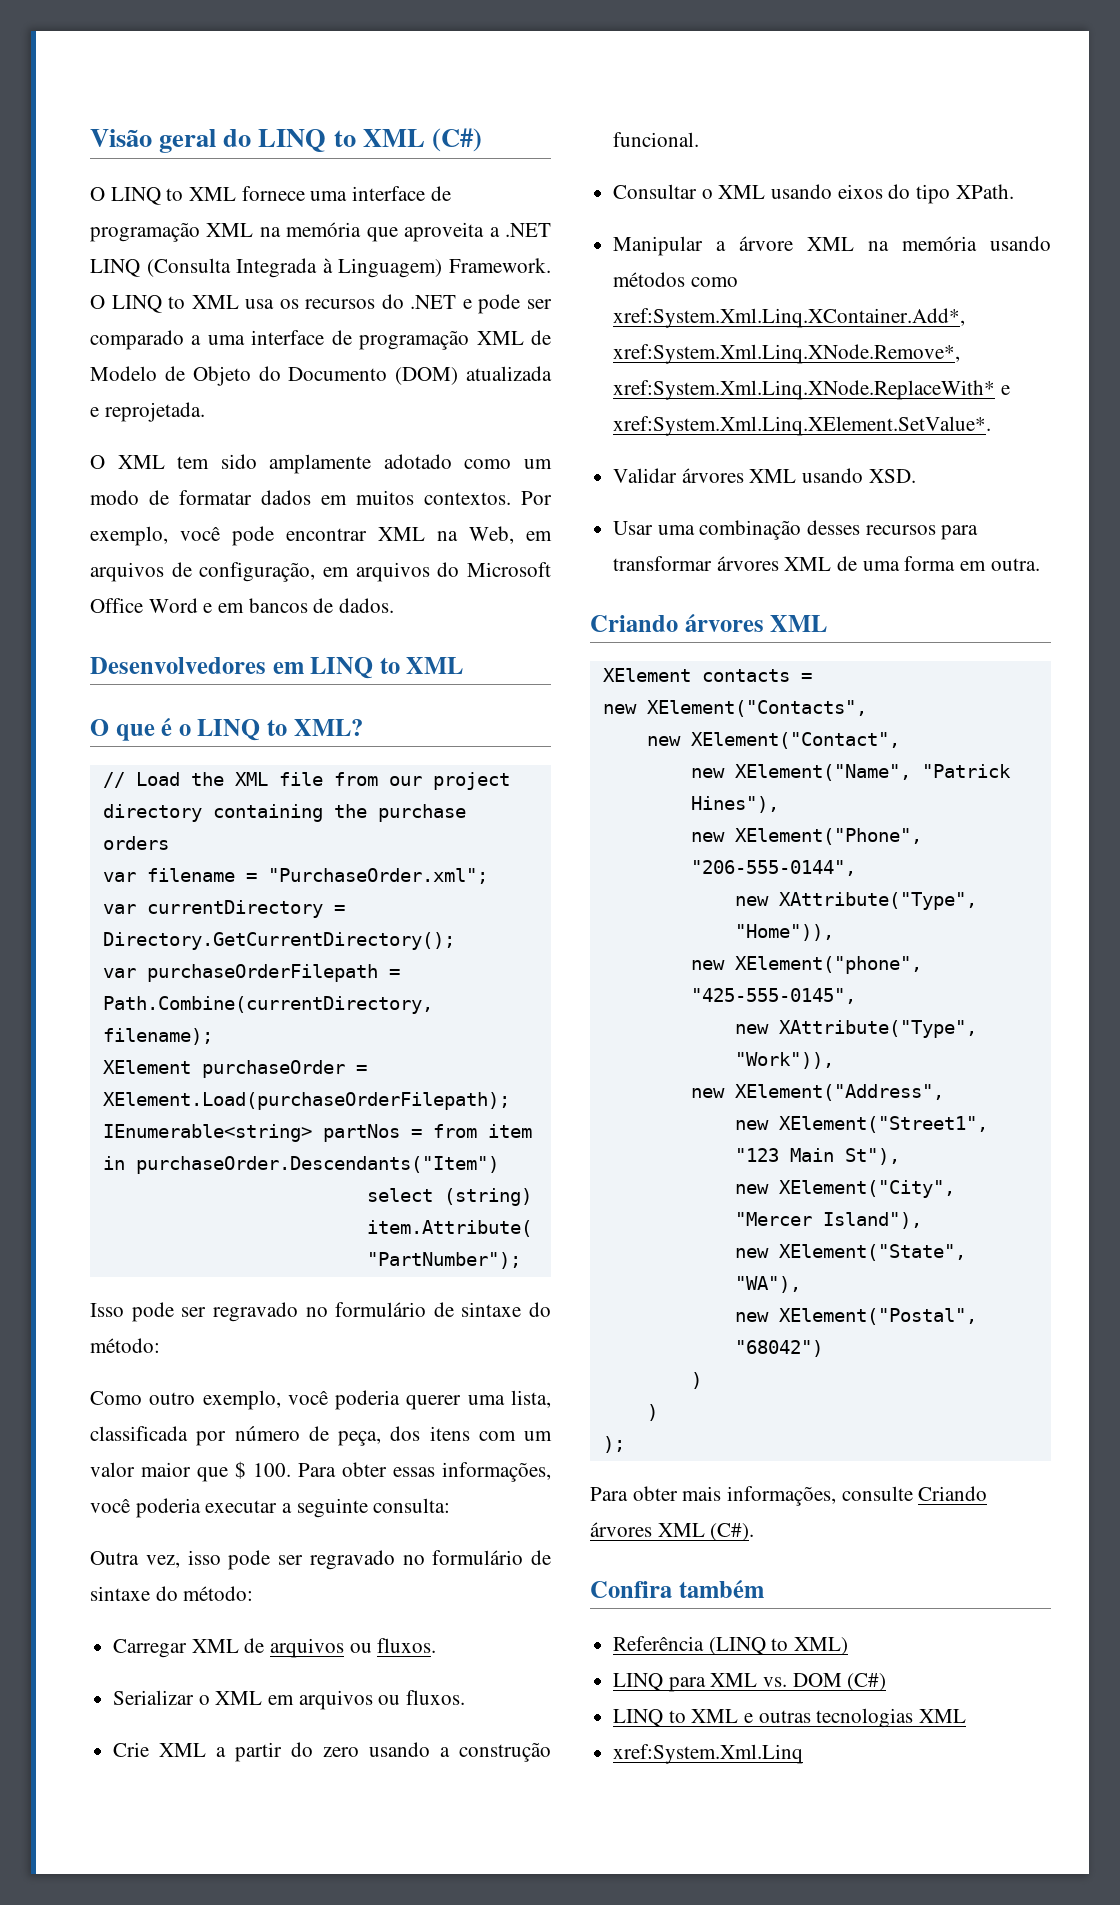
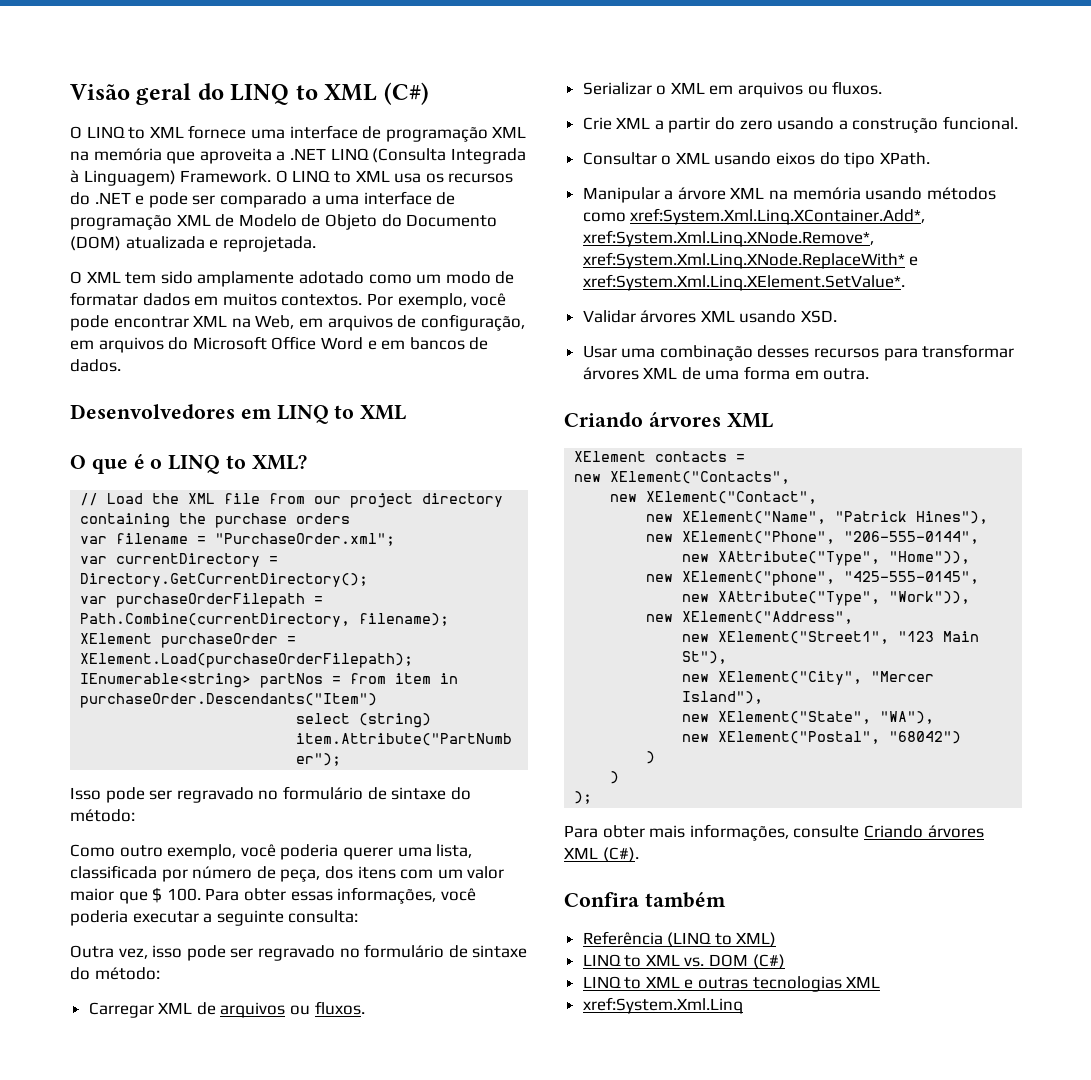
[668,1677,706,1692] para -> [624,955,642,967] to

